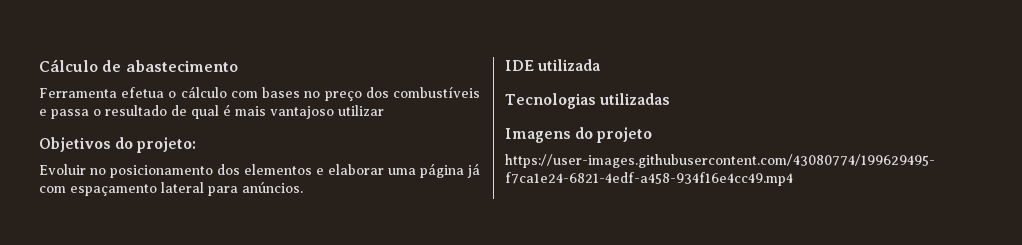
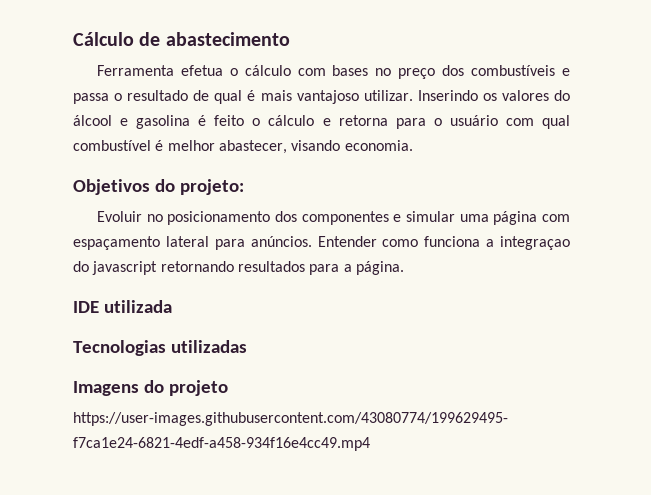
[338,105,384,116] utilizar -> [363,90,570,101] [73,115,570,129] [73,140,413,154] utilizar. Inserindo os valores do álcool e gasolina é feito o cálculo e retorna para o usuário com qual combustível é melhor abastecer, visando economia.
[244,164,384,175] elementos e elaborar -> [301,211,455,225] componentes e simular
[467,163,480,178] já -> (538, 218) none
(303, 187) none -> [317,236,570,250] [73,261,404,275] Entender como funciona a integraçao do javascript retornando resultados para a página.

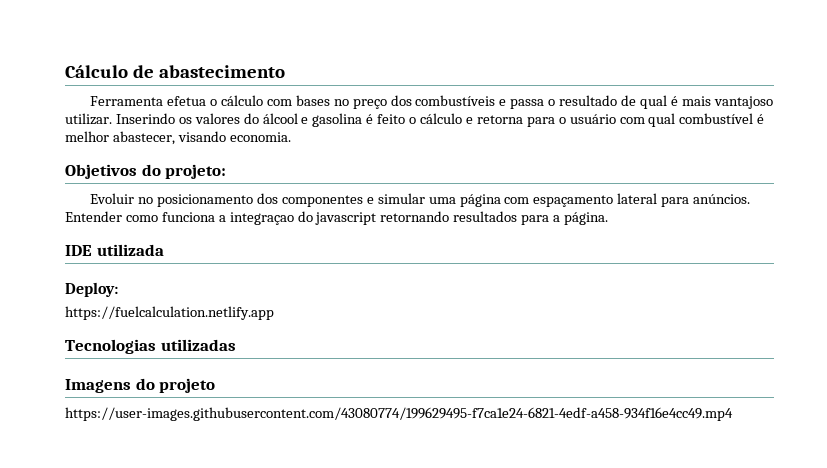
(172, 306) none -> [65,282,118,297] [65,306,274,320] // Deploy: // https://fuelcalculation.netlify.app

